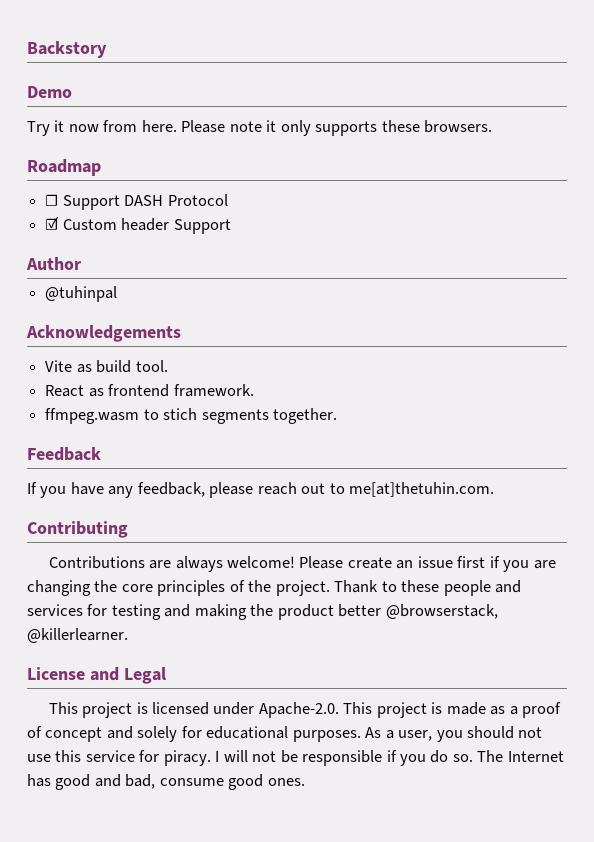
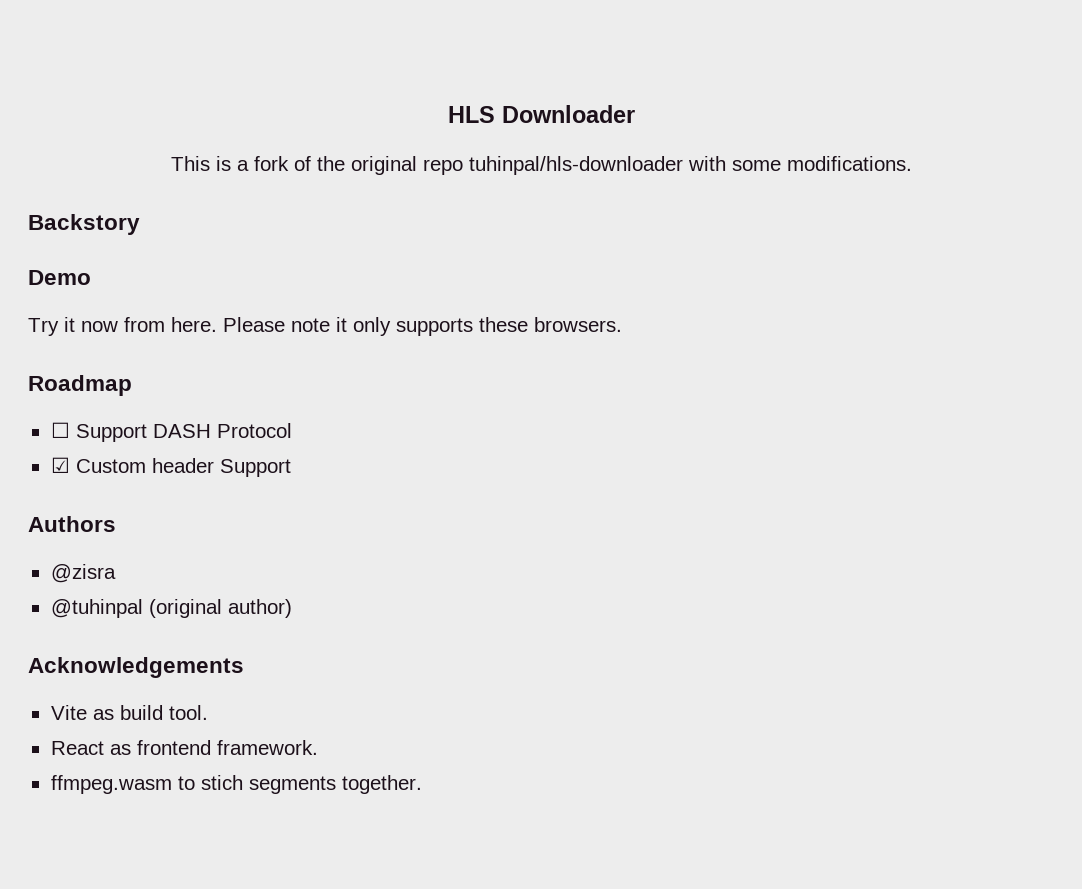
(27, 49) none -> [447,105,635,123] [170,156,912,175] HLS Downloader // This is a fork of the original repo tuhinpal/hls-downloader with some modifications. //
[26,257,82,270] Author -> [28,516,116,532] [50,564,116,583] Authors // @zisra
(118, 294) none -> [148,599,292,618] (original author)
[27,447,101,461] [27,482,495,498] [27,521,128,538] [48,556,556,572] [27,580,522,596] [27,604,498,620] [27,628,128,643] [27,667,166,684] [48,702,562,718] [27,726,543,742] [27,750,564,766] [27,774,305,790] // Feedback // If you have any feedback, please reach out to me[at]thetuhin.com. // Contributing // Contributions are always welcome! Please create an issue first if you are changing the core principles of the project. Thank to these people and services for testing and making the product better @browserstack, @killerlearner. // License and Legal // This project is licensed under Apache-2.0. This project is made as a proof of concept and solely for educational purposes. As a user, you should not use this service for piracy. I will not be responsible if you do so. The Internet has good and bad, consume good ones. -> (422, 784) none

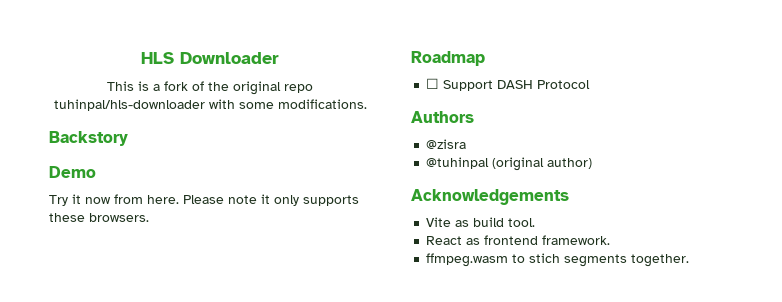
[50,457,291,477] // ☑ Custom header Support -> (591, 84) none

